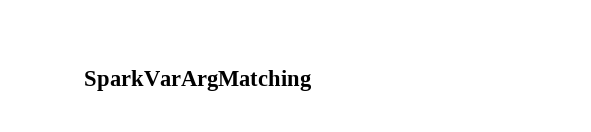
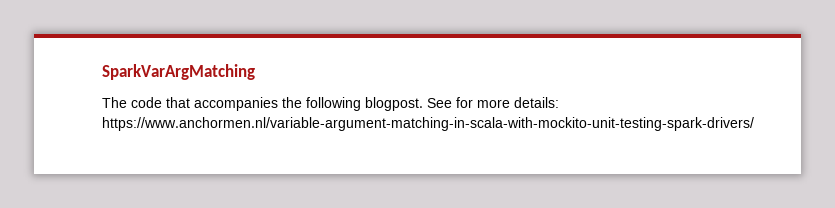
(312, 80) none -> [102,97,559,111] [102,117,754,131] // The code that accompanies the following blogpost. See for more details: https://www.anchormen.nl/variable-argument-matching-in-scala-with-mockito-unit-testing-spark-drivers/

